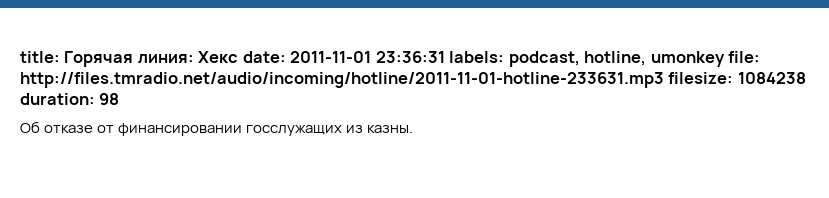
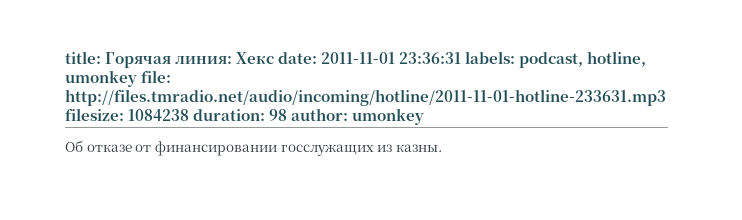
(120, 99) none -> [291,108,425,125] author: umonkey

